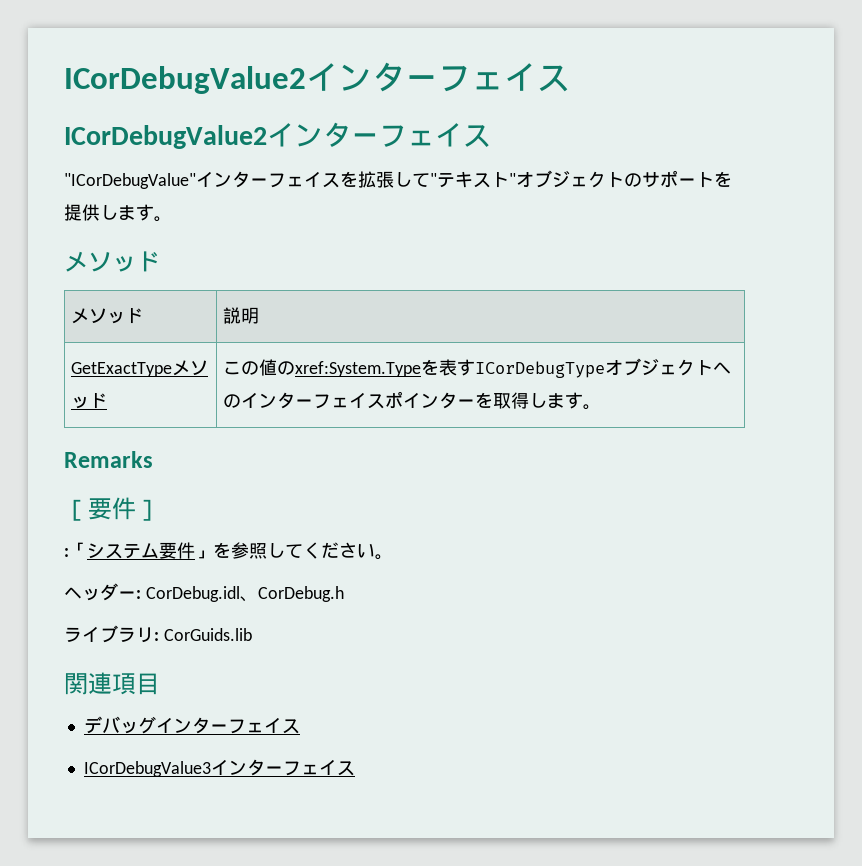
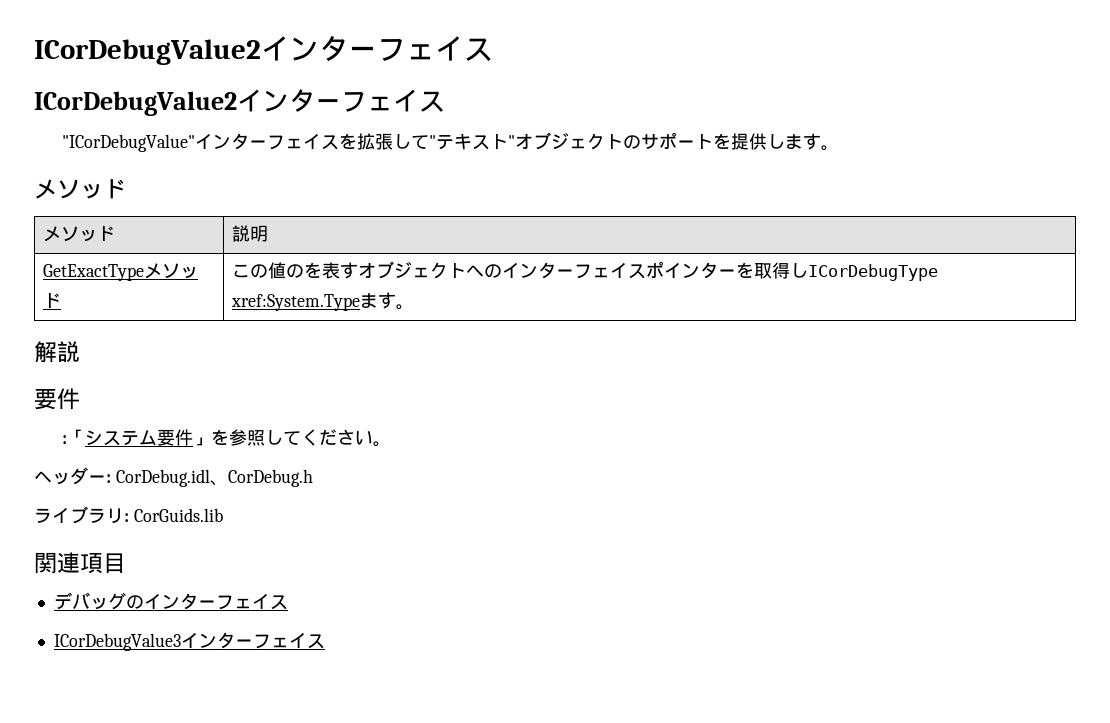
[295,359,606,378] xref:System.Typeを表すICorDebugType -> [303,262,358,279] を表す
[547,392,602,410] [64,451,153,468] [64,497,160,521] ます。 // Remarks // ［要件］ -> [807,264,938,281] [230,292,414,311] [34,341,80,363] [34,388,80,410] ICorDebugType xref:System.Typeます。 // 解説 // 要件
(156, 725) none -> [125,595,144,609] の

